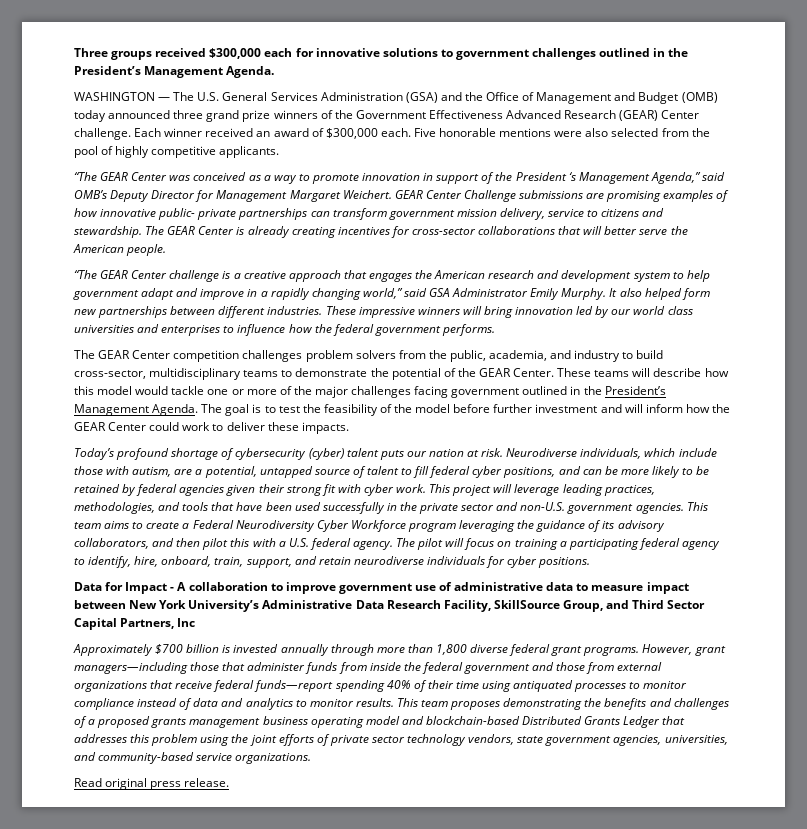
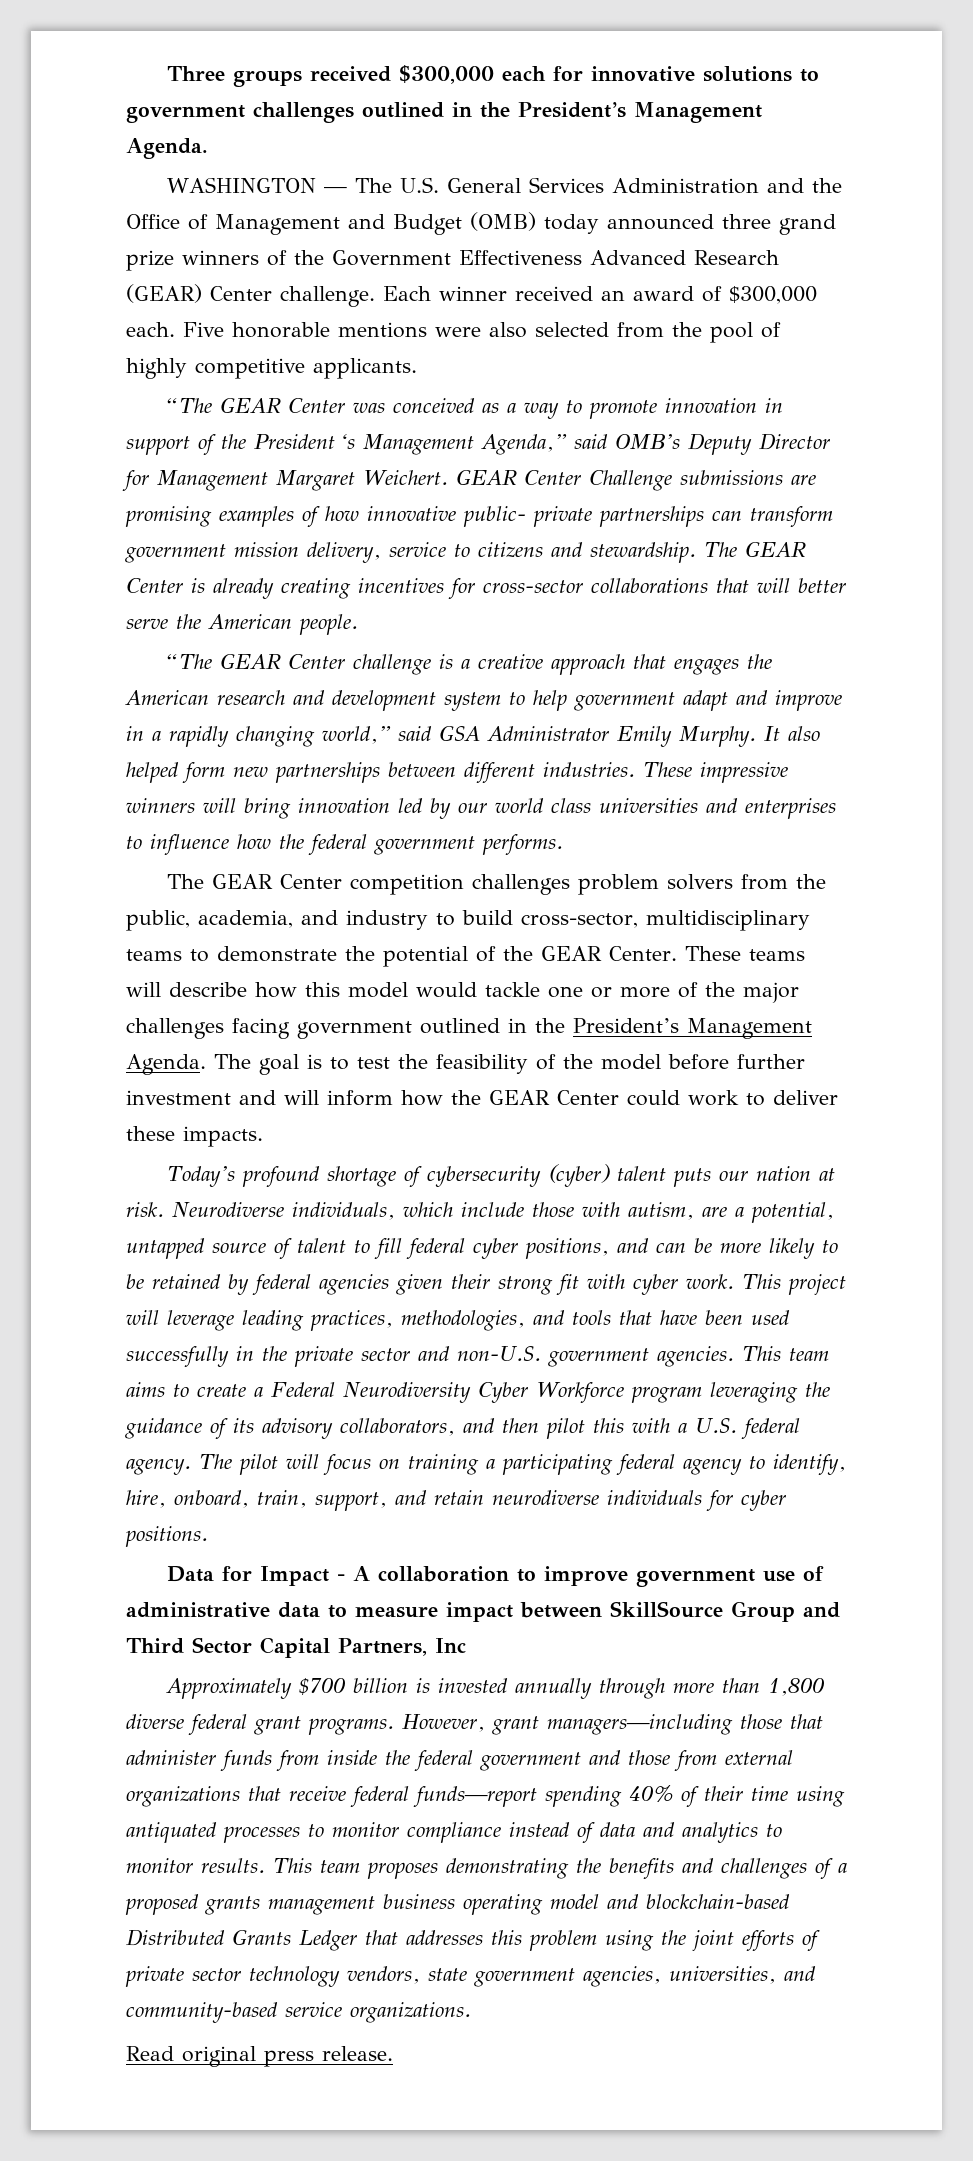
[405,92,438,103] (GSA) -> (760, 186) none
[129,600,603,612] New York University’s Administrative Data Research Facility, SkillSource Group, -> [610,1601,795,1622] SkillSource Group

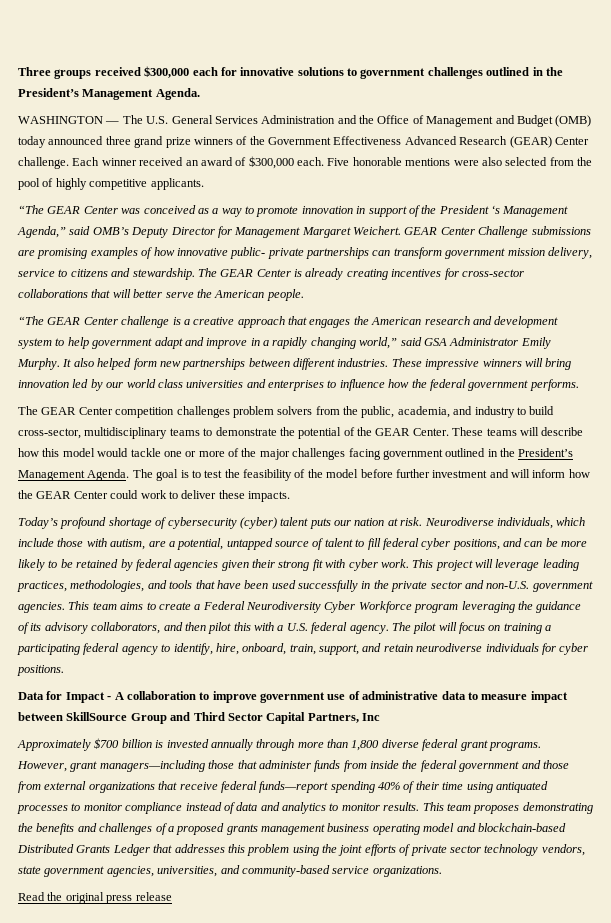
(174, 2053) none -> [47,892,63,901] the
[322,2046,393,2061] release. -> [135,892,172,901] release

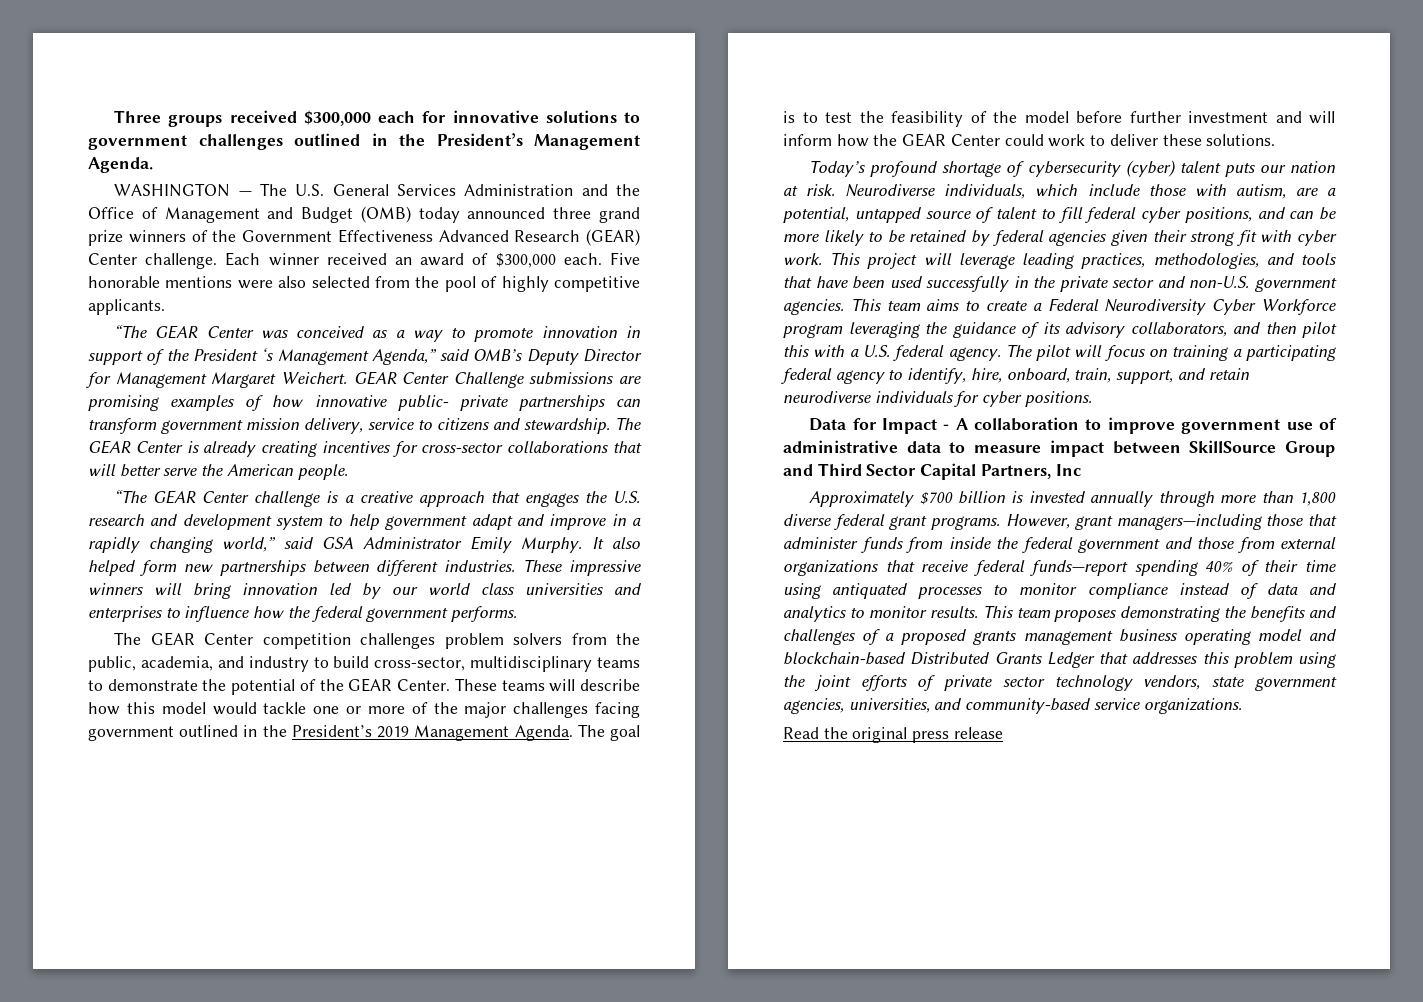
[371,317,422,325] American -> [612,491,640,503] U.S.
(574, 452) none -> [377,726,410,738] 2019
[248,491,290,502] impacts. -> [1206,134,1276,146] solutions.

